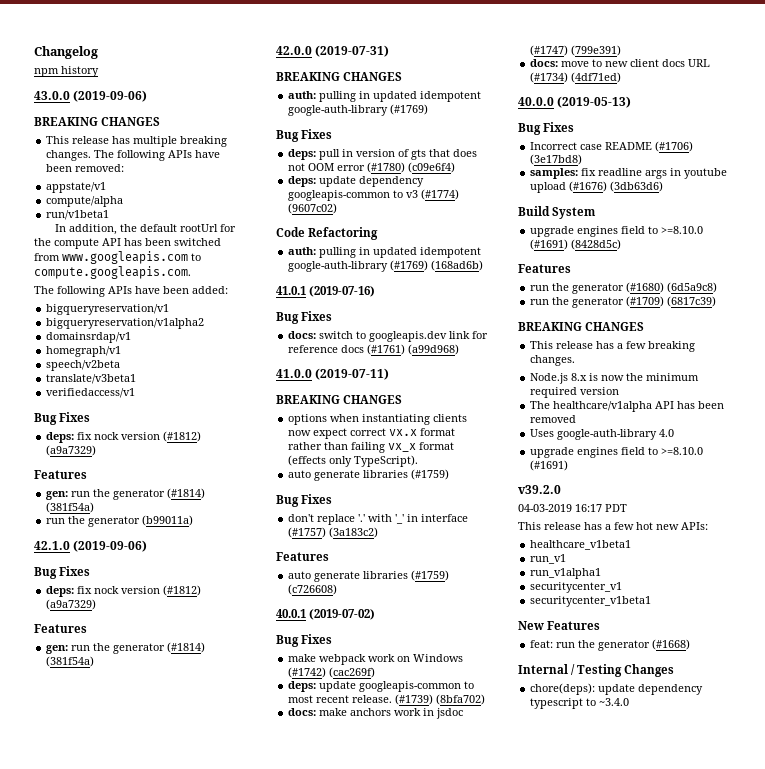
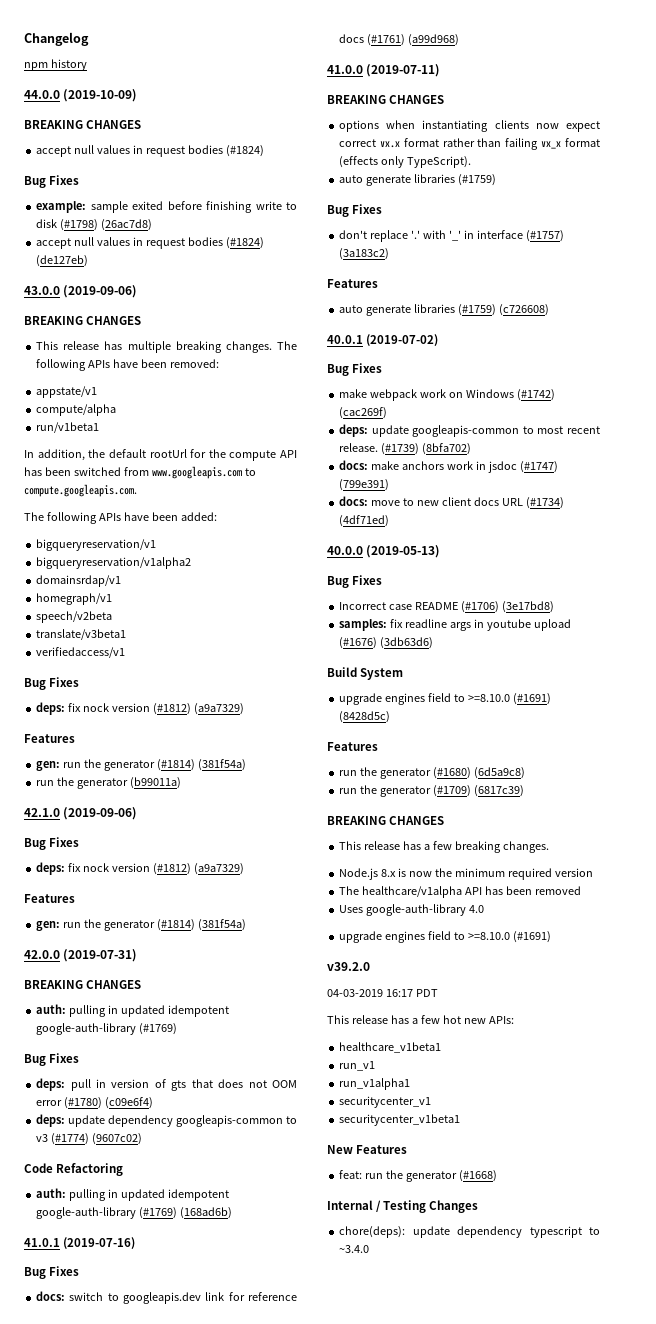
(99, 71) none -> [24,89,138,102] [24,120,142,129] [36,145,264,157] [24,175,80,188] [36,201,297,213] [36,219,153,231] [36,237,264,249] [36,255,89,267] // 44.0.0 (2019-10-09) // BREAKING CHANGES // accept null values in request bodies (#1824) // Bug Fixes // example: sample exited before finishing write to disk (#1798) (26ac7d8) // accept null values in request bodies (#1824) (de127eb)

